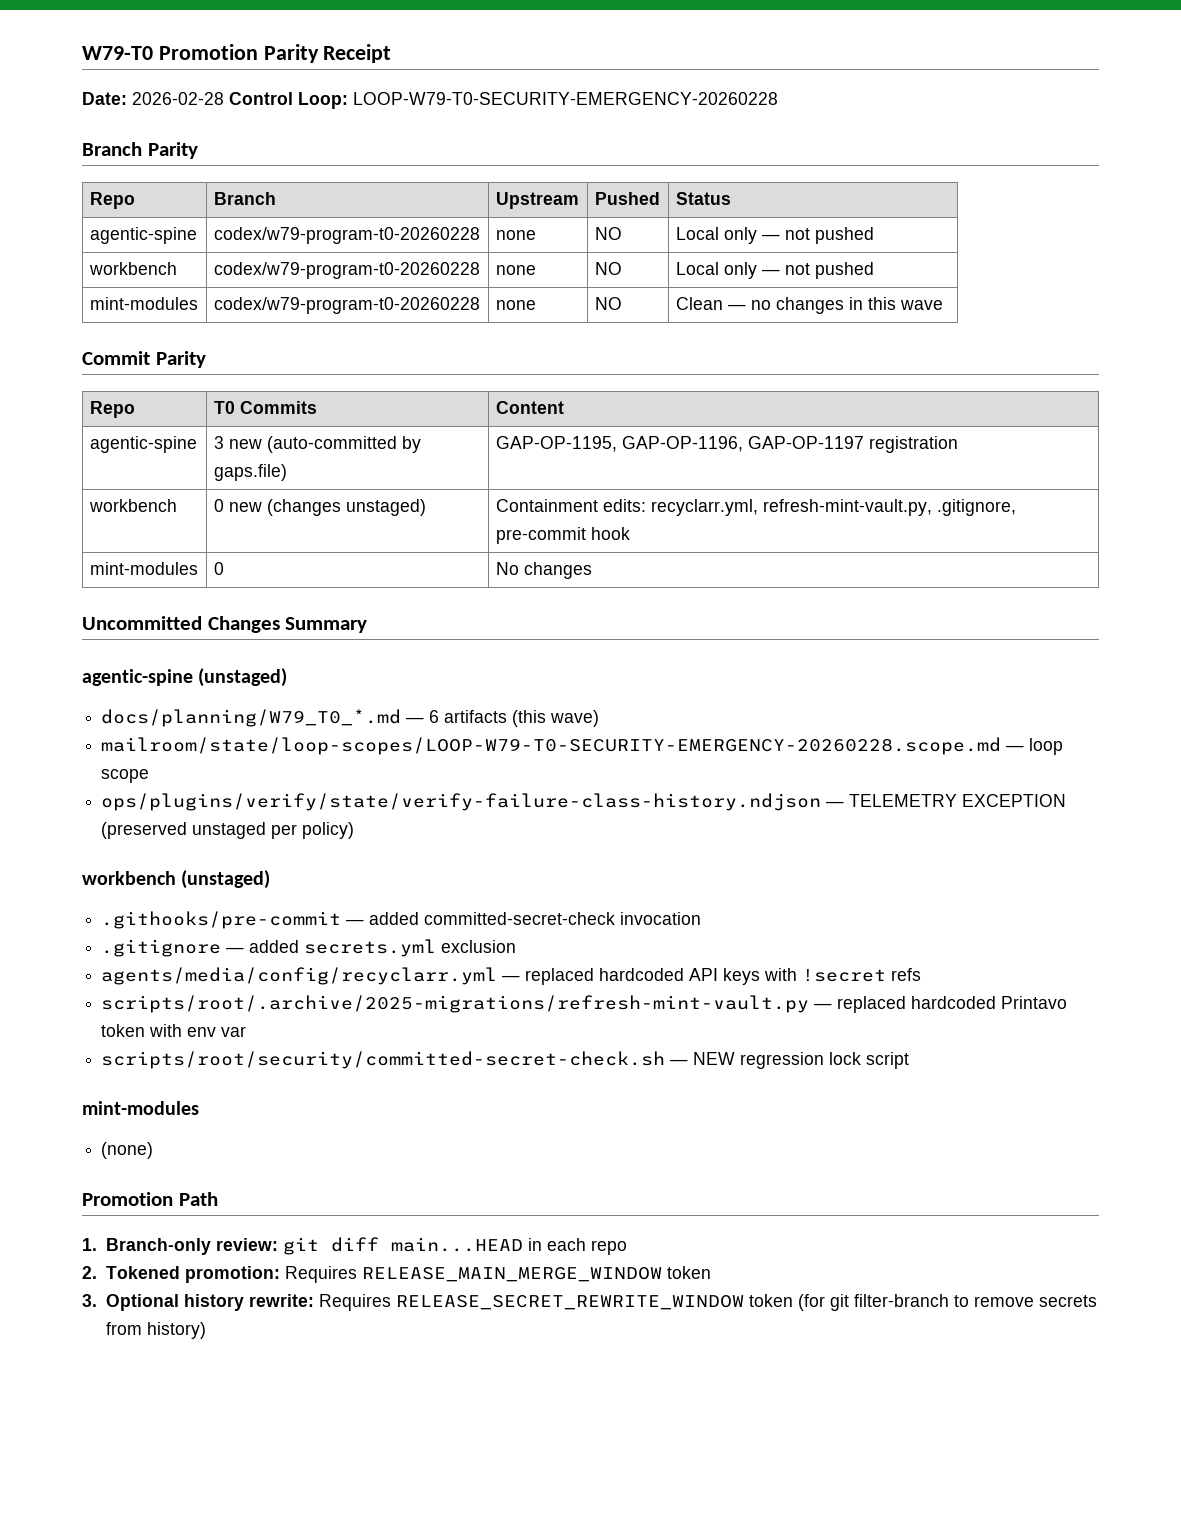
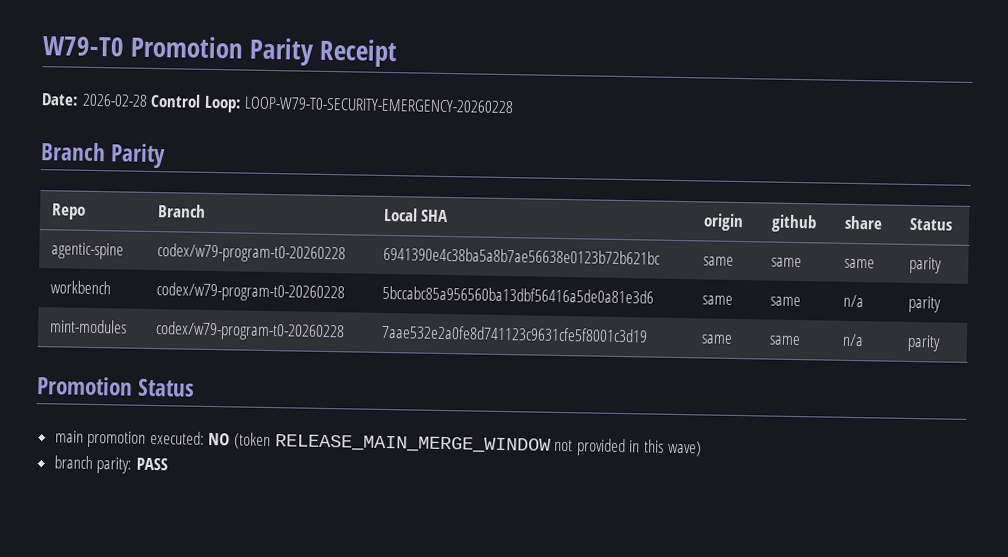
[495,192,579,209] [594,192,660,205] [675,192,731,205] [89,227,197,244] [213,227,480,244] [495,230,536,240] [594,227,622,240] [675,227,874,244] [88,262,177,275] [213,262,480,279] [495,265,536,275] [594,262,622,275] [675,262,874,279] [89,297,198,310] [213,297,480,314] [495,300,536,310] [594,297,622,310] [675,297,943,314] [82,351,206,368] [89,401,135,418] [213,401,317,414] [495,401,564,414] [89,436,197,453] [213,436,421,453] [213,464,287,481] [495,436,958,453] [88,499,177,512] [213,499,426,516] [495,499,1016,516] [495,527,630,544] [89,562,198,575] [213,562,224,575] [495,562,592,579] [82,616,368,633] [82,668,288,687] [101,709,600,727] [101,737,1064,755] [101,769,150,783] [101,793,1067,811] [101,822,355,839] [82,870,271,889] [101,911,702,929] [101,939,517,957] [101,967,922,985] [101,995,1068,1013] [101,1024,247,1037] [101,1051,910,1069] [82,1101,199,1115] [101,1142,154,1159] [82,1192,218,1206] [82,1237,627,1255] [82,1266,711,1283] [82,1294,1097,1311] [105,1322,206,1339] Upstream | Pushed | Status // agentic-spine | codex/w79-program-t0-20260228 | none | NO | Local only — not pushed // workbench | codex/w79-program-t0-20260228 | none | NO | Local only — not pushed // mint-modules | codex/w79-program-t0-20260228 | none | NO | Clean — no changes in this wave // Commit Parity // Repo | T0 Commits | Content // agentic-spine | 3 new (auto-committed by gaps.file) | GAP-OP-1195, GAP-OP-1196, GAP-OP-1197 registration // workbench | 0 new (changes unstaged) | Containment edits: recyclarr.yml, refresh-mint-vault.py, .gitignore, pre-commit hook // mint-modules | 0 | No changes // Uncommitted Changes Summary // agentic-spine (unstaged) // docs/planning/W79_T0_*.md — 6 artifacts (this wave) // mailroom/state/loop-scopes/LOOP-W79-T0-SECURITY-EMERGENCY-20260228.scope.md — loop scope // ops/plugins/verify/state/verify-failure-class-history.ndjson — TELEMETRY EXCEPTION (preserved unstaged per policy) // workbench (unstaged) // .githooks/pre-commit — added committed-secret-check invocation // .gitignore — added secrets.yml exclusion // agents/media/config/recyclarr.yml — replaced hardcoded API keys with !secret refs // scripts/root/.archive/2025-migrations/refresh-mint-vault.py — replaced hardcoded Printavo token with env var // scripts/root/security/committed-secret-check.sh — NEW regression lock script // mint-modules // (none) // Promotion Path // 1. Branch-only review: git diff main...HEAD in each repo // 2. Tokened promotion: Requires RELEASE_MAIN_MERGE_WINDOW token // 3. Optional history rewrite: Requires RELEASE_SECRET_REWRITE_WINDOW token (for git filter-branch to remove secrets from history) -> [382,207,450,223] [702,213,744,232] [770,214,817,233] [843,215,883,230] [908,217,953,231] [50,242,124,260] [156,243,346,264] [382,246,660,265] [702,256,734,266] [770,257,802,268] [843,258,875,269] [908,256,942,274] [49,280,111,295] [155,282,345,303] [381,285,654,304] [701,295,733,305] [769,296,801,307] [842,294,864,308] [907,295,941,313] [49,319,127,334] [154,321,345,342] [380,324,648,343] [700,334,733,344] [768,335,801,346] [841,333,864,347] [906,334,941,352] [36,376,196,397] [54,430,702,457] [53,455,168,474] Local SHA | origin | github | share | Status // agentic-spine | codex/w79-program-t0-20260228 | 6941390e4c38ba5a8b7ae56638e0123b72b621bc | same | same | same | parity // workbench | codex/w79-program-t0-20260228 | 5bccabc85a956560ba13dbf56416a5de0a81e3d6 | same | same | n/a | parity // mint-modules | codex/w79-program-t0-20260228 | 7aae532e2a0fe8d741123c9631cfe5f8001c3d19 | same | same | n/a | parity // Promotion Status // main promotion executed: NO (token RELEASE_MAIN_MERGE_WINDOW not provided in this wave) // branch parity: PASS

